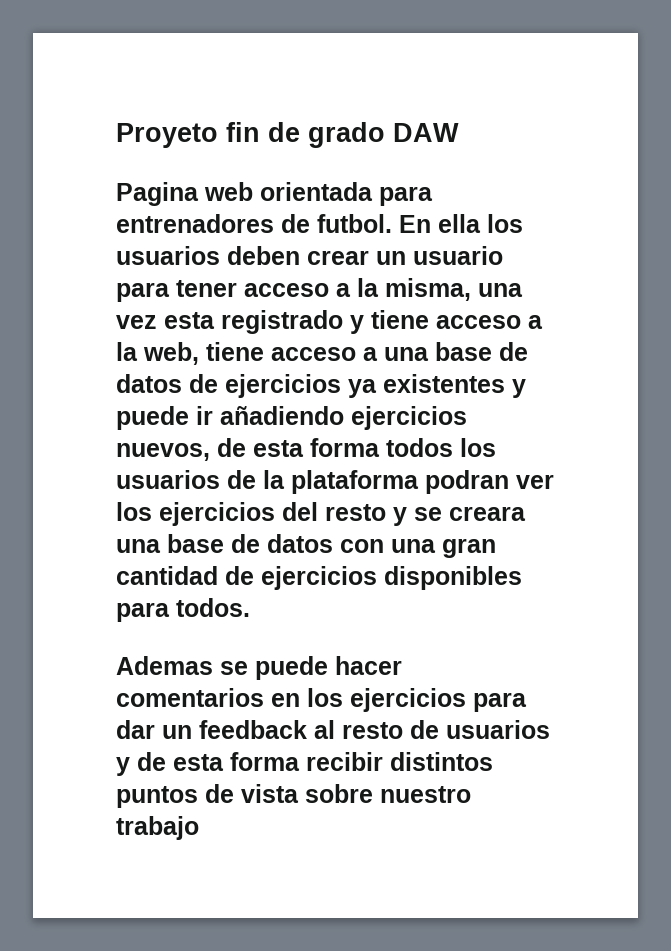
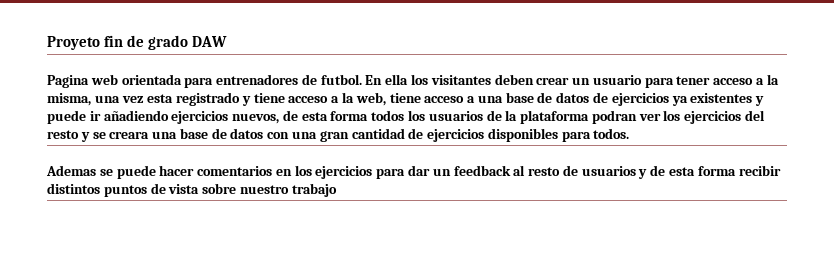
[116,246,220,265] usuarios -> [430,75,491,85] visitantes

